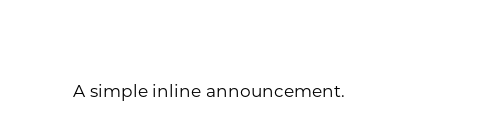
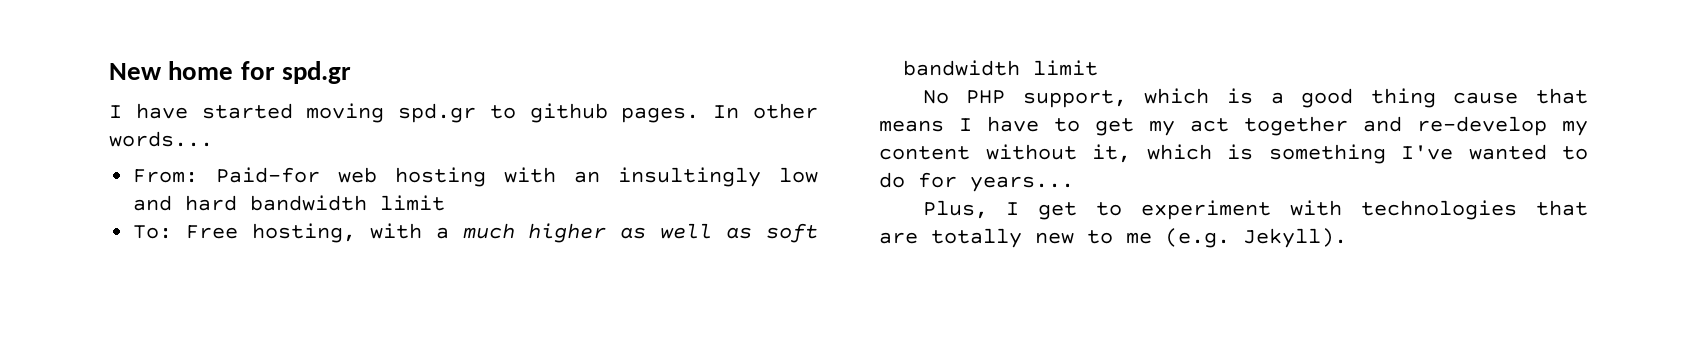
[73,84,345,101] A simple inline announcement. -> [109,61,351,84] [109,103,819,123] [109,131,213,147] [133,167,818,187] [133,195,446,211] [133,223,818,243] [903,60,1099,76] [922,88,1588,108] [879,116,1588,136] [879,144,1588,164] [879,172,1074,192] [922,200,1588,220] [879,228,1347,248] New home for spd.gr // I have started moving spd.gr to github pages. In other words... // From: Paid-for web hosting with an insultingly low and hard bandwidth limit // To: Free hosting, with a much higher as well as soft bandwidth limit // No PHP support, which is a good thing cause that means I have to get my act together and re-develop my content without it, which is something I've wanted to do for years... // Plus, I get to experiment with technologies that are totally new to me (e.g. Jekyll).

